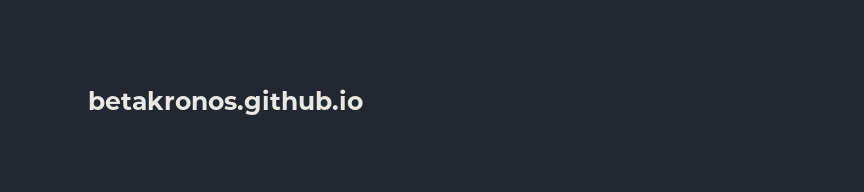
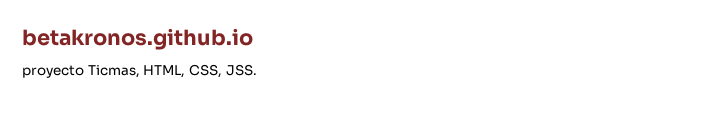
(363, 102) none -> [22,64,257,78] // proyecto Ticmas, HTML, CSS, JSS.

